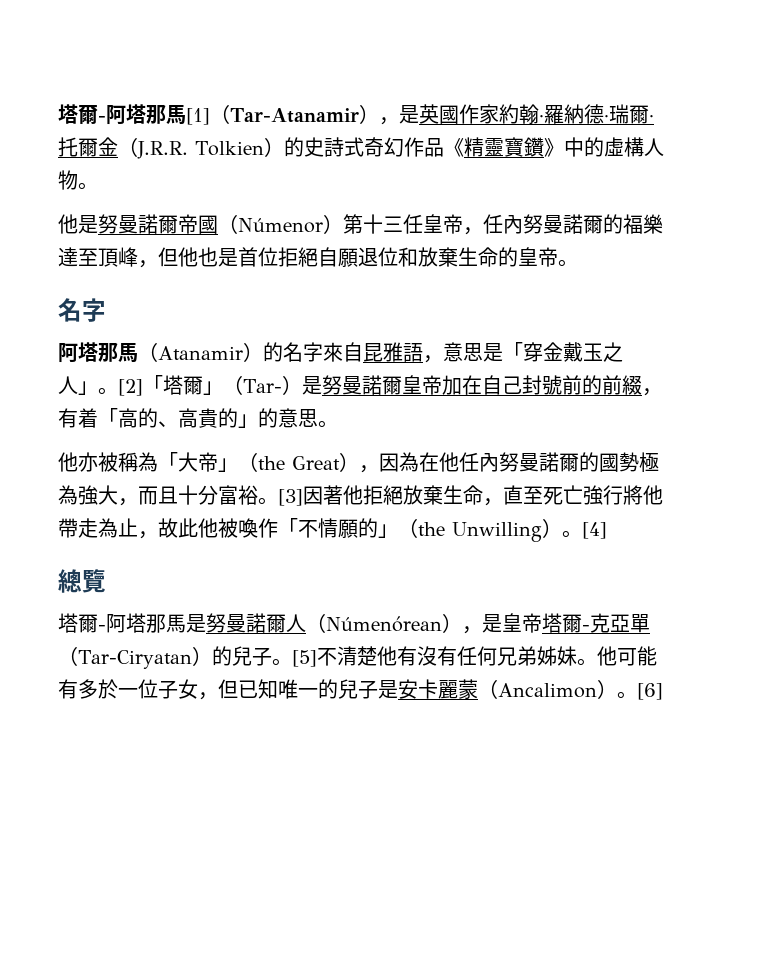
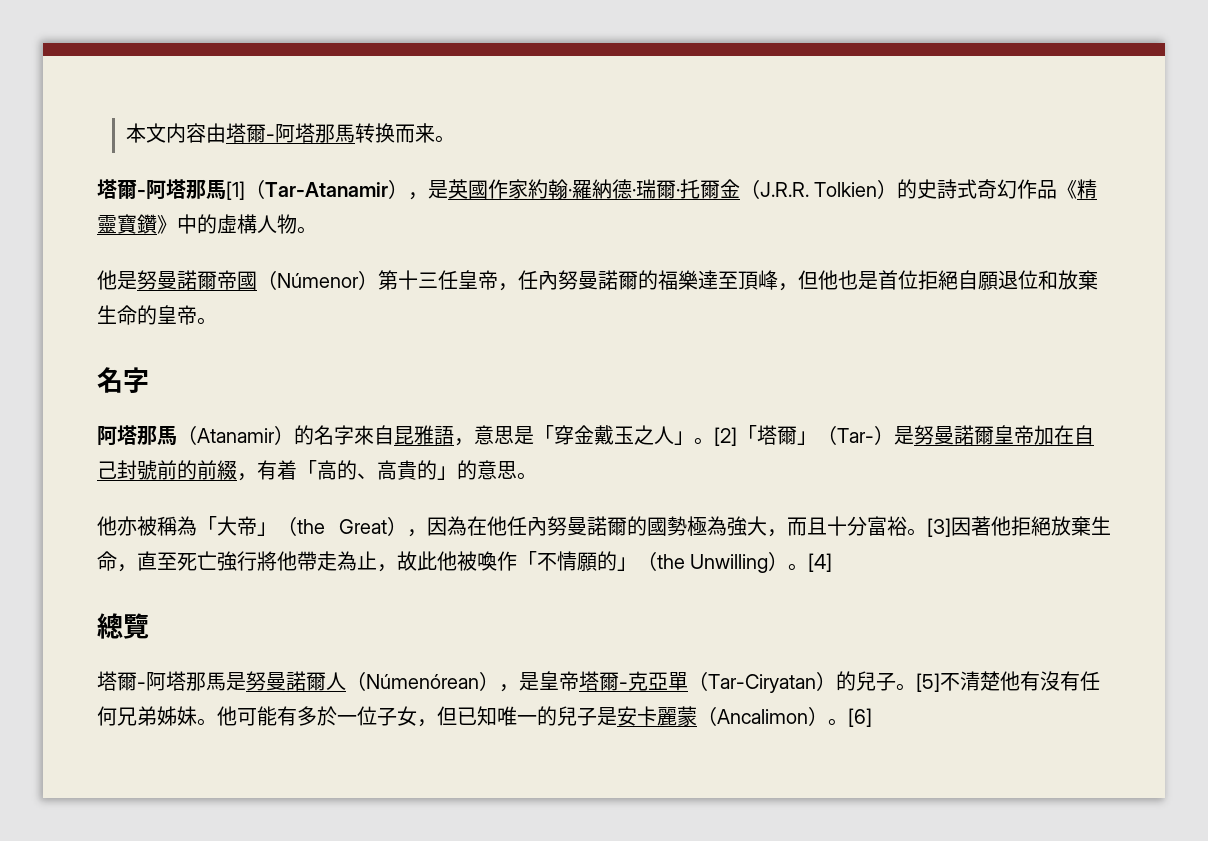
(58, 114) none -> [125,123,455,143] 本文内容由塔爾-阿塔那馬转换而来。 //

